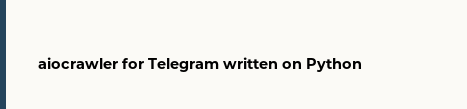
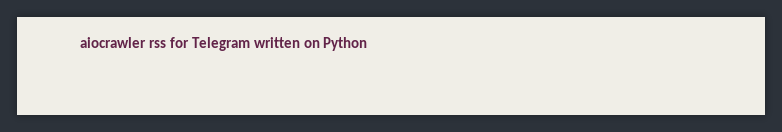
(118, 63) none -> [148,40,166,48] rss

